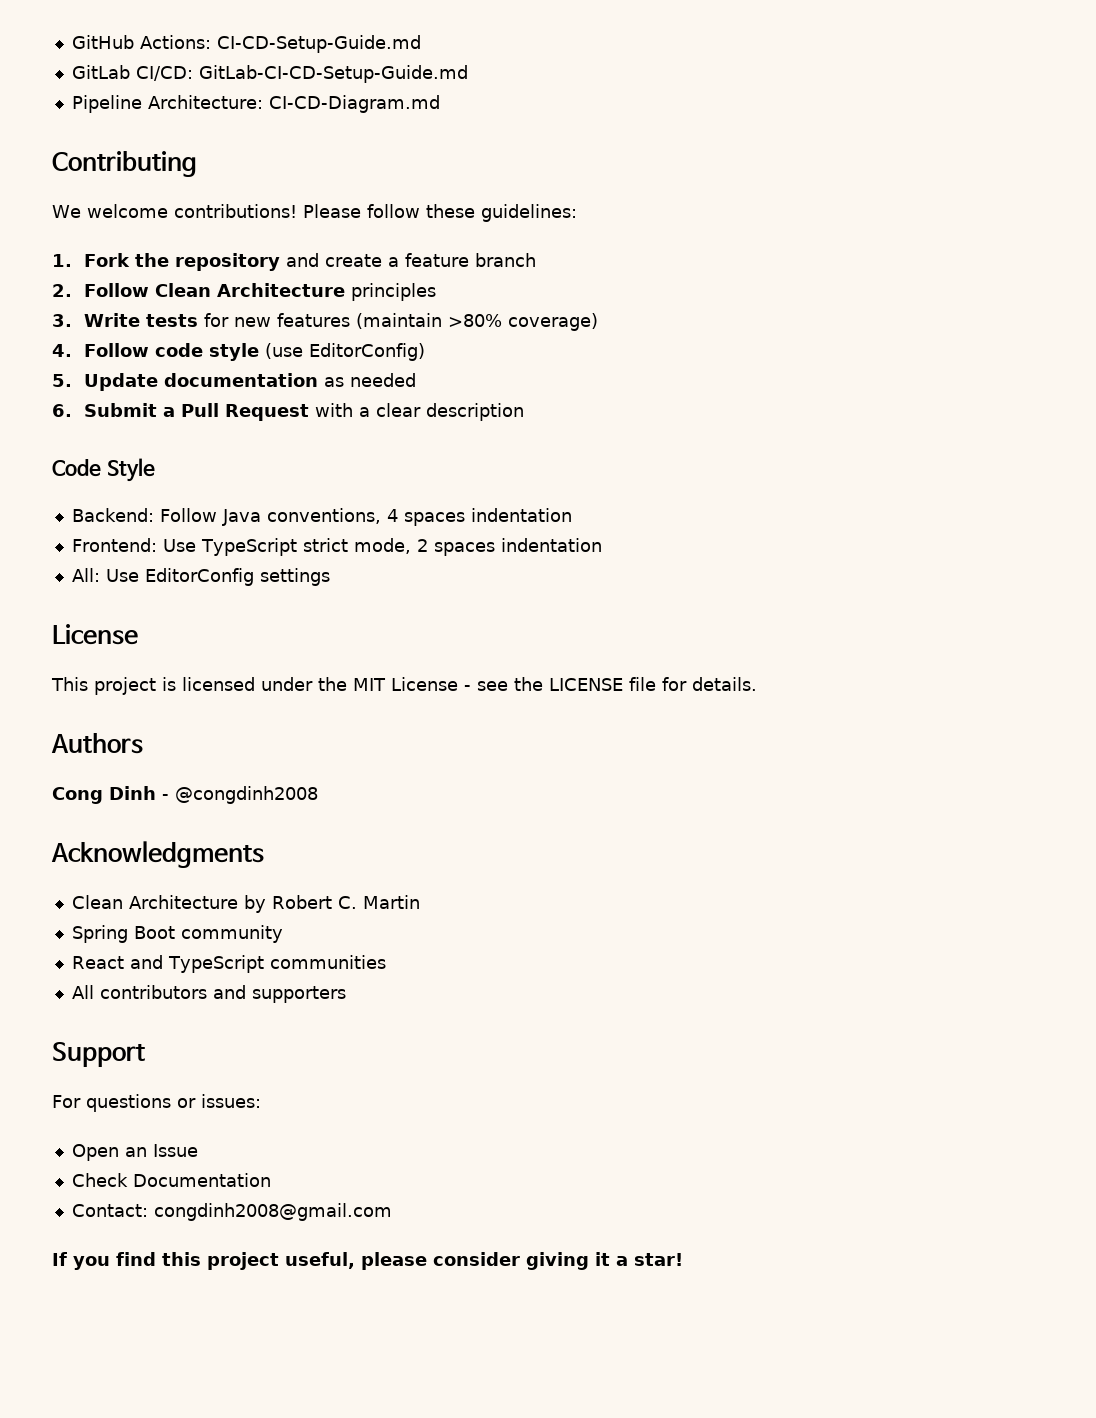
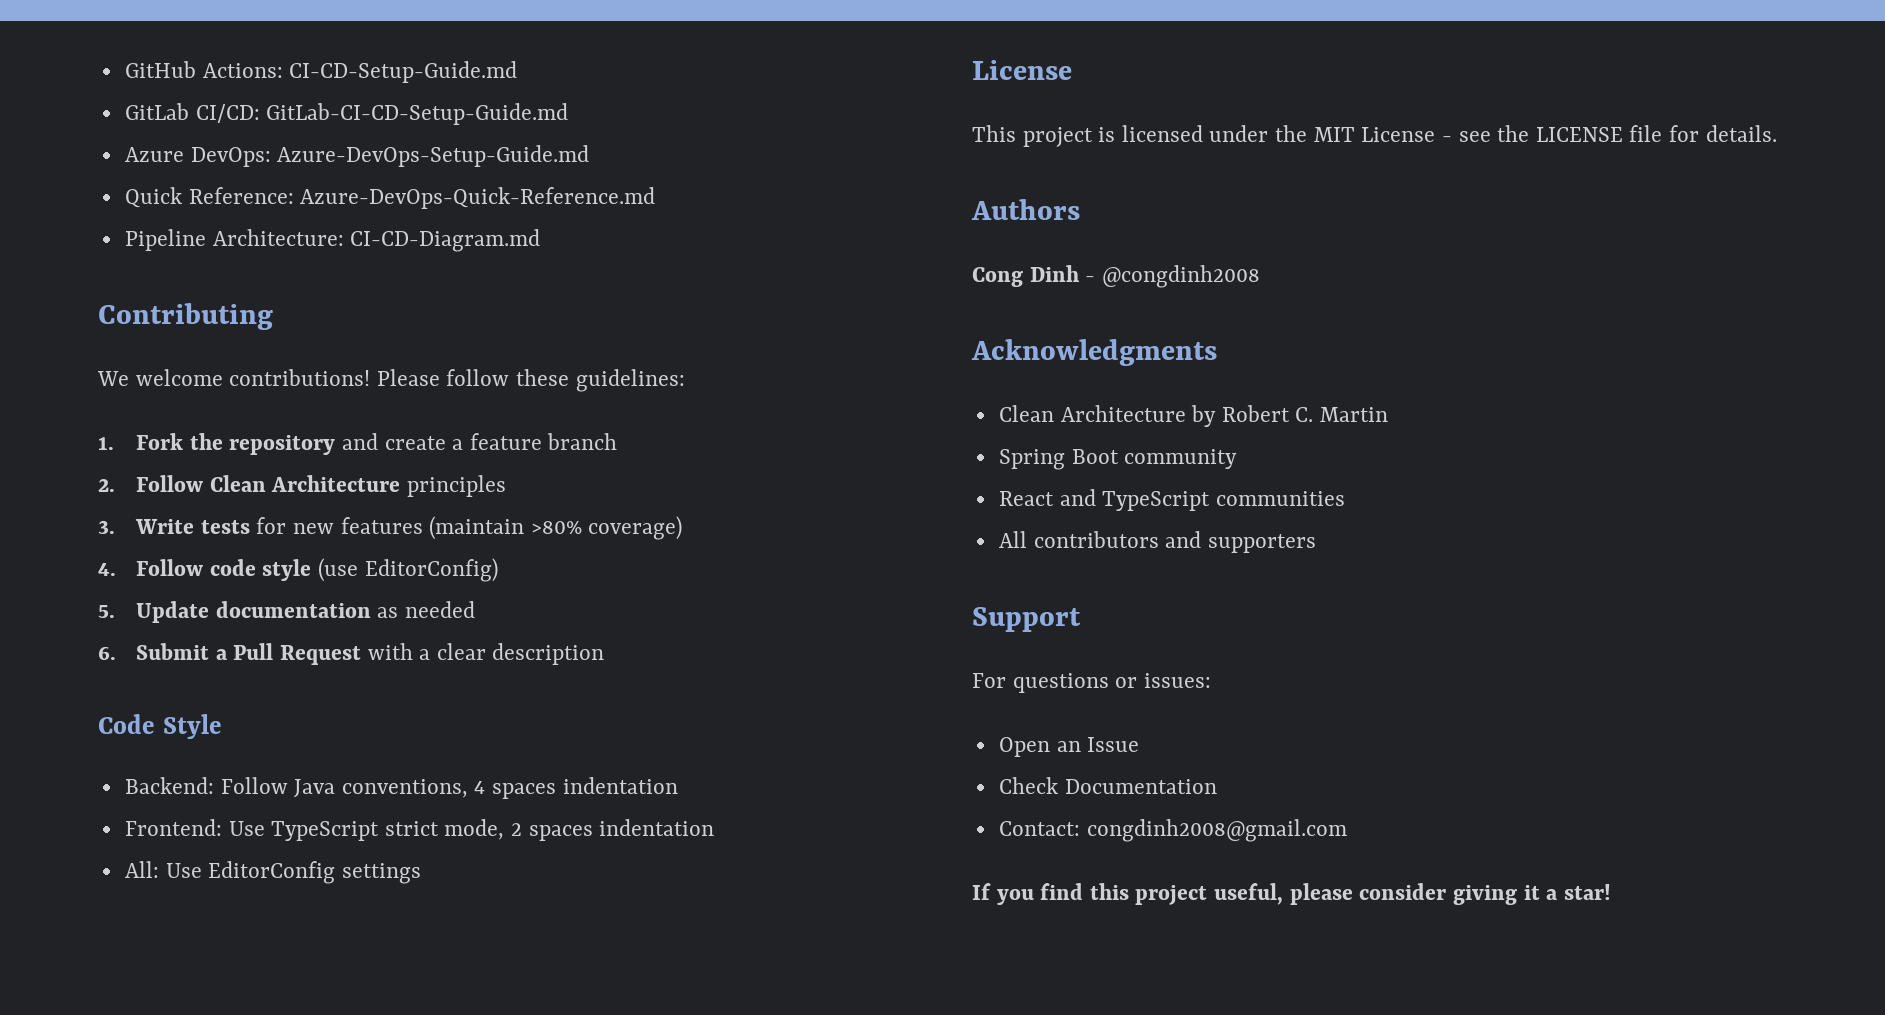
(468, 74) none -> [124,145,590,167] [124,187,656,209] // Azure DevOps: Azure-DevOps-Setup-Guide.md // Quick Reference: Azure-DevOps-Quick-Reference.md

